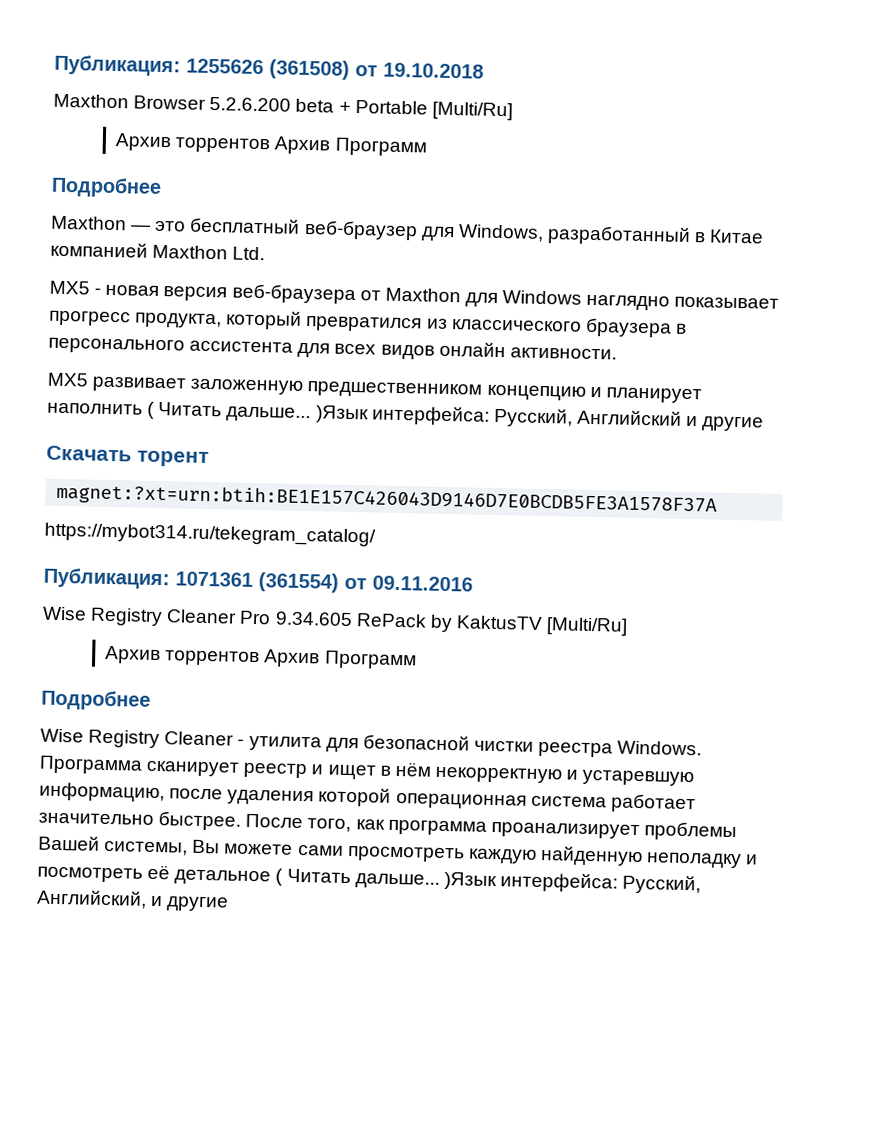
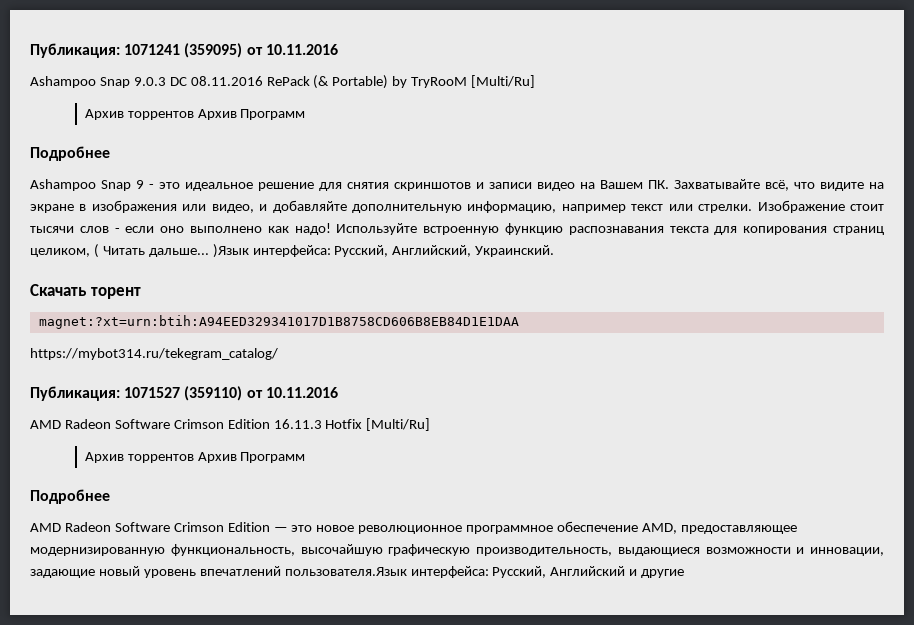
[54,54,484,80] [53,93,513,121] [115,133,427,157] [51,176,162,198] [51,215,765,246] [50,241,266,261] [49,280,780,311] [49,310,687,338] [48,337,617,360] [47,372,702,404] [47,401,765,432] Публикация: 1255626 (361508) от 19.10.2018 // Maxthon Browser 5.2.6.200 beta + Portable [Multi/Ru] // Архив торрентов Архив Программ // Подробнее // Maxthon — это бесплатный веб-браузер для Windows, разработанный в Китае компанией Maxthon Ltd. // MX5 - новая версия веб-браузера от Maxthon для Windows наглядно показывает прогресс продукта, который превратился из классического браузера в персонального ассистента для всех видов онлайн активности. // MX5 развивает заложенную предшественником концепцию и планирует наполнить ( Читать дальше... )Язык интерфейса: Русский, Английский и другие -> [30,43,338,58] [30,75,536,89] [84,109,306,120] [30,146,110,161] [30,179,884,191] [30,200,884,213] [30,223,884,235] [30,244,555,258] Публикация: 1071241 (359095) от 10.11.2016 // Ashampoo Snap 9.0.3 DC 08.11.2016 RePack (& Portable) by TryRooM [Multi/Ru] // Архив торрентов Архив Программ // Подробнее // Ashampoo Snap 9 - это идеальное решение для снятия скриншотов и записи видео на Вашем ПК. Захватывайте всё, что видите на экране в изображения или видео, и добавляйте дополнительную информацию, например текст или стрелки. Изображение стоит тысячи слов - если оно выполнено как надо! Используйте встроенную функцию распознавания текста для копирования страниц целиком, ( Читать дальше... )Язык интерфейса: Русский, Английский, Украинский.
[56,483,718,516] magnet:?xt=urn:btih:BE1E157C426043D9146D7E0BCDB5FE3A1578F37A -> [38,315,519,329] magnet:?xt=urn:btih:A94EED329341017D1B8758CD606B8EB84D1E1DAA
[175,571,473,593] [42,606,629,636] [105,645,417,670] [41,689,151,711] [40,728,703,758] [39,755,695,787] [39,781,696,814] [38,811,737,842] [38,835,759,869] [37,864,702,895] [36,889,147,909] 1071361 (361554) от 09.11.2016 // Wise Registry Cleaner Pro 9.34.605 RePack by KaktusTV [Multi/Ru] // Архив торрентов Архив Программ // Подробнее // Wise Registry Cleaner - утилита для безопасной чистки реестра Windows. Программа сканирует реестр и ищет в нём некорректную и устаревшую информацию, после удаления которой операционная система работает значительно быстрее. После того, как программа проанализирует проблемы Вашей системы, Вы можете сами просмотреть каждую найденную неполадку и посмотреть её детальное ( Читать дальше... )Язык интерфейса: Русский, Английский, -> [124,386,338,401] [30,418,431,431] [84,452,306,463] [30,489,110,504] [30,521,797,534] [30,544,884,556] [30,566,626,578] 1071527 (359110) от 10.11.2016 // AMD Radeon Software Crimson Edition 16.11.3 Hotfix [Multi/Ru] // Архив торрентов Архив Программ // Подробнее // AMD Radeon Software Crimson Edition — это новое революционное программное обеспечение AMD, предоставляющее модернизированную функциональность, высочайшую графическую производительность, выдающиеся возможности и инновации, задающие новый уровень впечатлений пользователя.Язык интерфейса: Русский, Английский

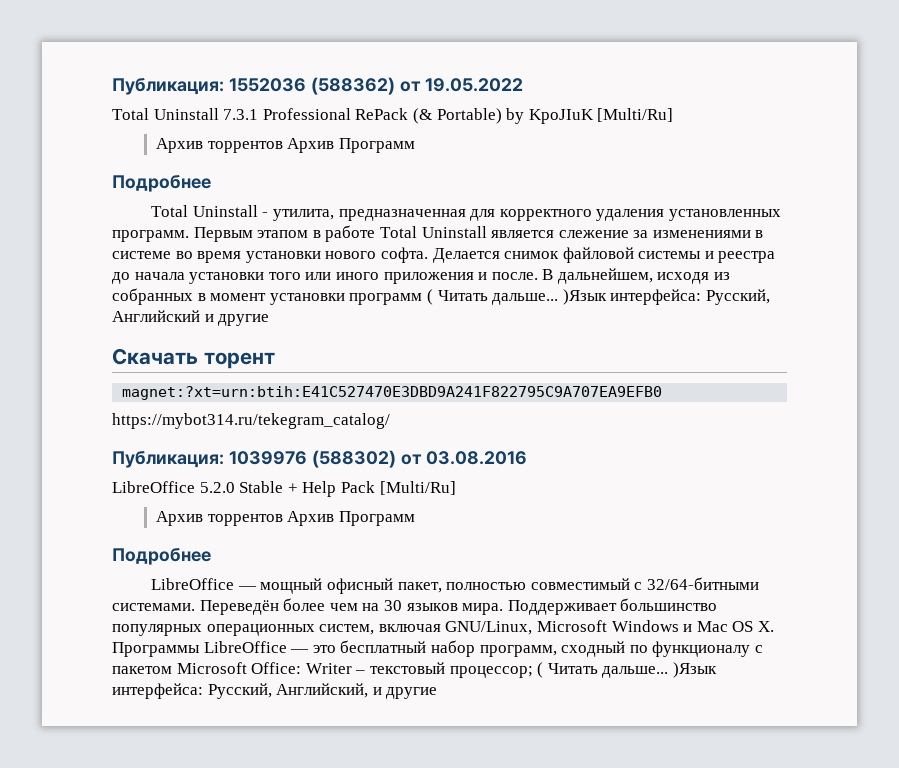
[30,43,338,58] [30,76,263,88] Публикация: 1071241 (359095) от 10.11.2016 // Ashampoo Snap 9.0.3 DC 08.11.2016 -> [112,77,524,95] [112,108,351,120] Публикация: 1552036 (588362) от 19.05.2022 // Total Uninstall 7.3.1 Professional
[411,75,536,88] [84,109,306,120] [30,146,110,161] [30,179,884,191] [30,200,884,213] [30,223,884,235] [30,244,555,258] TryRooM [Multi/Ru] // Архив торрентов Архив Программ // Подробнее // Ashampoo Snap 9 - это идеальное решение для снятия скриншотов и записи видео на Вашем ПК. Захватывайте всё, что видите на экране в изображения или видео, и добавляйте дополнительную информацию, например текст или стрелки. Изображение стоит тысячи слов - если оно выполнено как надо! Используйте встроенную функцию распознавания текста для копирования страниц целиком, ( Читать дальше... )Язык интерфейса: Русский, Английский, Украинский. -> [528,108,674,124] [156,138,415,153] [112,174,211,192] [151,205,781,221] [112,225,764,242] [112,247,776,263] [112,268,731,284] [112,288,770,305] [112,310,270,326] KpoJIuK [Multi/Ru] // Архив торрентов Архив Программ // Подробнее // Total Uninstall - утилита, предназначенная для корректного удаления установленных программ. Первым этапом в работе Total Uninstall является слежение за изменениями в системе во время установки нового софта. Делается снимок файловой системы и реестра до начала установки того или иного приложения и после. В дальнейшем, исходя из собранных в момент установки программ ( Читать дальше... )Язык интерфейса: Русский, Английский и другие
[38,315,519,329] magnet:?xt=urn:btih:A94EED329341017D1B8758CD606B8EB84D1E1DAA -> [122,386,663,400] magnet:?xt=urn:btih:E41C527470E3DBD9A241F822795C9A707EA9EFB0
[124,386,338,401] [30,418,431,431] [84,452,306,463] [30,489,110,504] [30,521,797,534] [30,544,884,556] [30,566,626,578] 1071527 (359110) от 10.11.2016 // AMD Radeon Software Crimson Edition 16.11.3 Hotfix [Multi/Ru] // Архив торрентов Архив Программ // Подробнее // AMD Radeon Software Crimson Edition — это новое революционное программное обеспечение AMD, предоставляющее модернизированную функциональность, высочайшую графическую производительность, выдающиеся возможности и инновации, задающие новый уровень впечатлений пользователя.Язык интерфейса: Русский, Английский -> [228,450,528,468] [112,481,456,497] [156,511,415,526] [112,547,211,565] [151,577,759,594] [112,598,718,615] [112,620,774,636] [112,640,763,657] [112,662,717,678] [112,683,369,699] 1039976 (588302) от 03.08.2016 // LibreOffice 5.2.0 Stable + Help Pack [Multi/Ru] // Архив торрентов Архив Программ // Подробнее // LibreOffice — мощный офисный пакет, полностью совместимый с 32/64-битными системами. Переведён более чем на 30 языков мира. Поддерживает большинство популярных операционных систем, включая GNU/Linux, Microsoft Windows и Mac OS X. Программы LibreOffice — это бесплатный набор программ, сходный по функционалу с пакетом Microsoft Office: Writer – текстовый процессор; ( Читать дальше... )Язык интерфейса: Русский, Английский,

